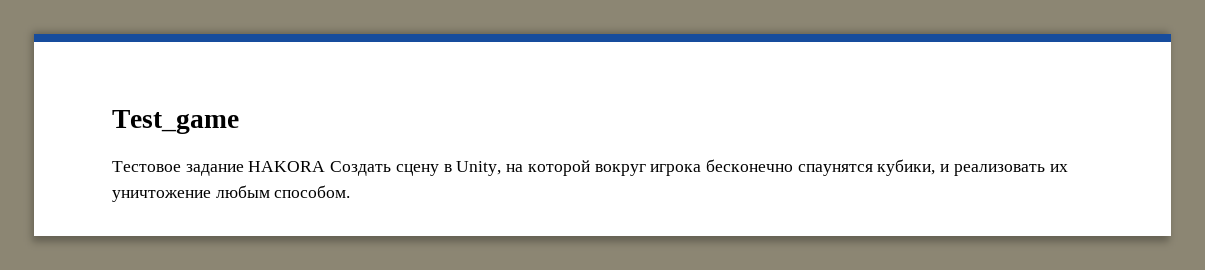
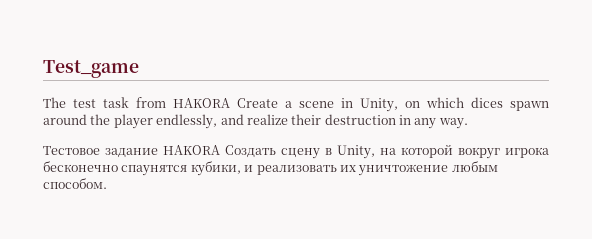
(239, 122) none -> [43,97,549,112] [43,114,468,129] // The test task from HAKORA Create a scene in Unity, on which dices spawn around the player endlessly, and realize their destruction in any way.

